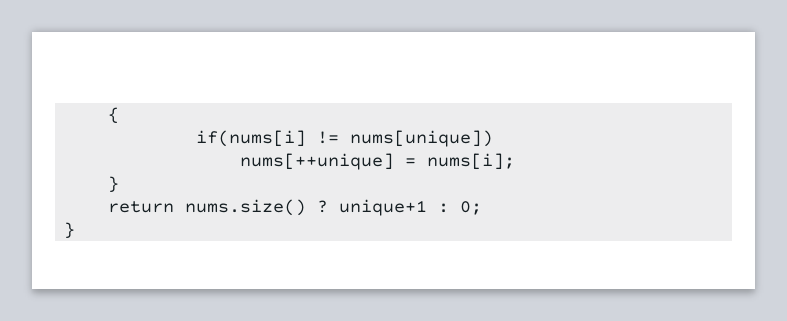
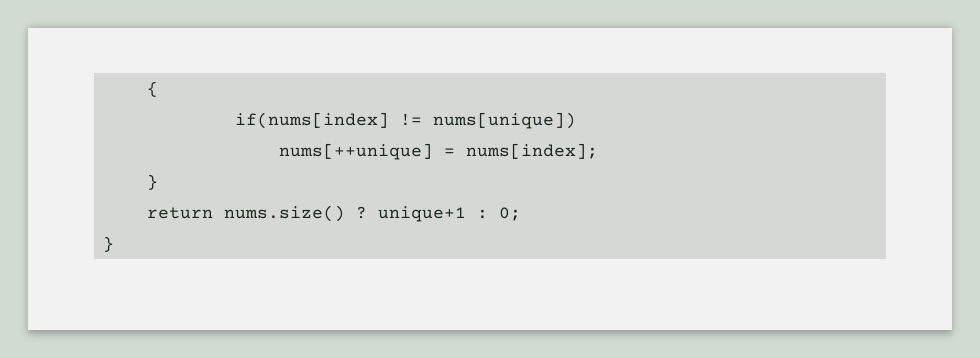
[196,130,306,147] if(nums[i] -> [235,112,390,129] if(nums[index]
[427,153,515,170] nums[i]; -> [466,143,599,159] nums[index];

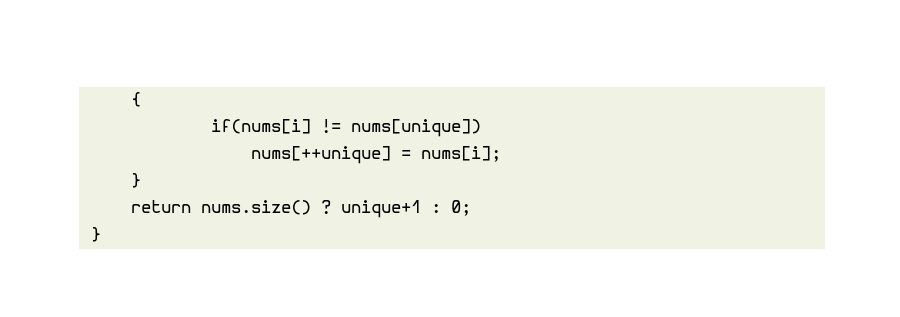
[235,112,390,129] if(nums[index] -> [211,119,311,134] if(nums[i]
[466,143,599,159] nums[index]; -> [421,146,501,162] nums[i];

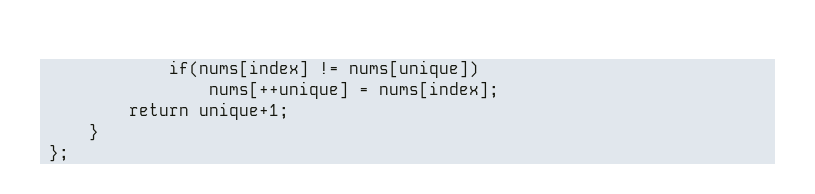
[131,92,141,107] [211,119,311,134] { // if(nums[i] -> [169,60,309,78] if(nums[index]
[421,146,501,162] [131,173,141,188] [131,200,471,218] [91,227,101,242] nums[i]; // } // return nums.size() ? unique+1 : 0; // } -> [379,81,499,99] [129,102,289,120] [89,123,99,141] [49,144,69,162] nums[index]; // return unique+1; // } // };

